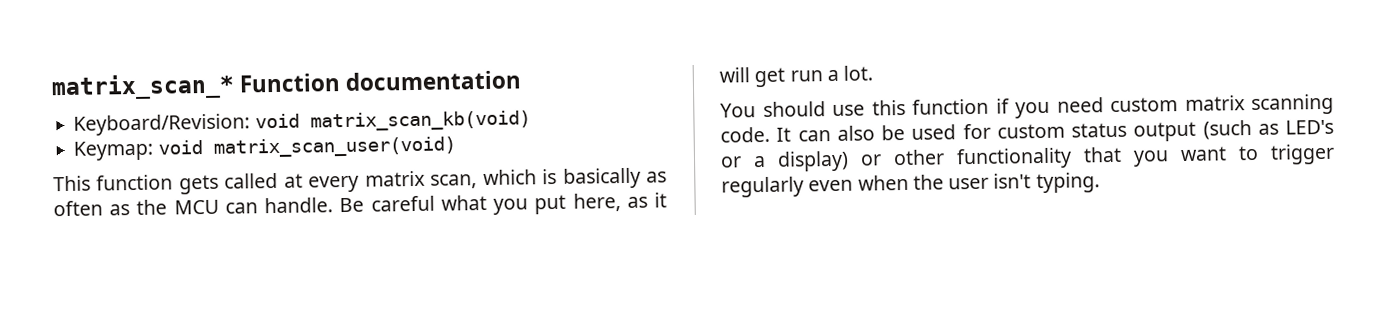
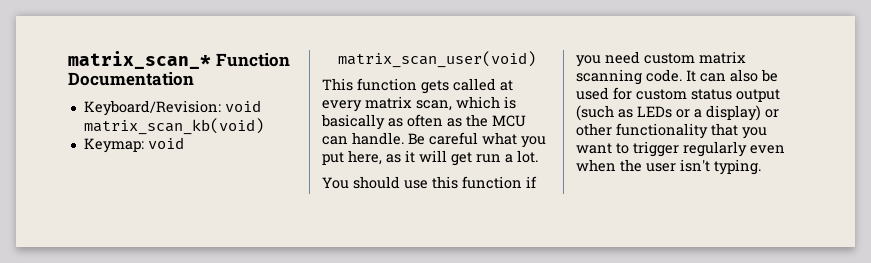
[345,70,522,91] documentation -> [68,72,194,86] Documentation
[1285,119,1334,135] LED's -> [637,106,672,118] LEDs

